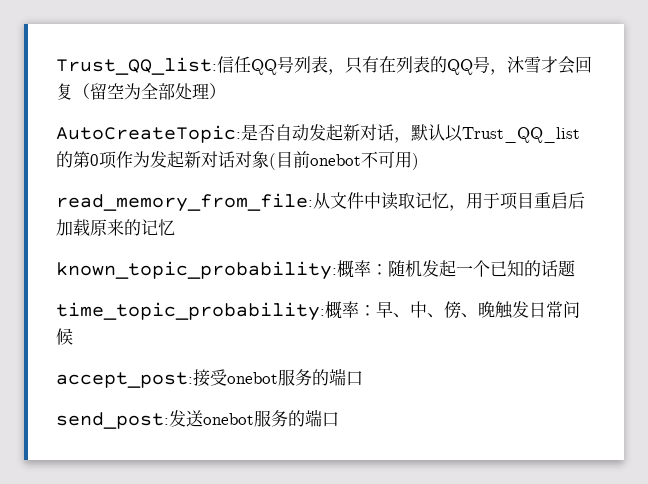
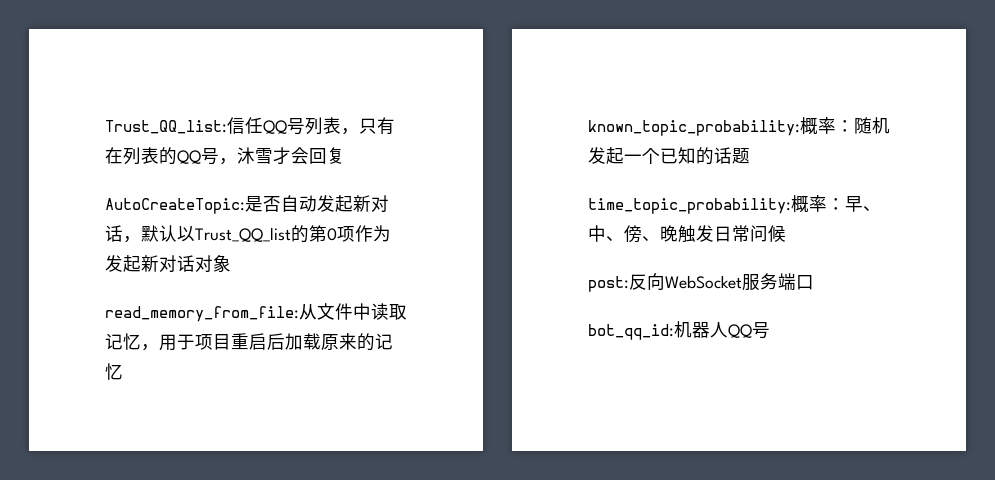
[73,83,226,100] （留空为全部处理） -> (345, 155) none
[269,151,419,170] (目前onebot不可用) -> (231, 263) none
[56,368,363,388] [56,409,339,429] accept_post:接受onebot服务的端口 // send_post:发送onebot服务的端口 -> [588,273,814,292] [588,321,770,340] post:反向WebSocket服务端口 // bot_qq_id:机器人QQ号

